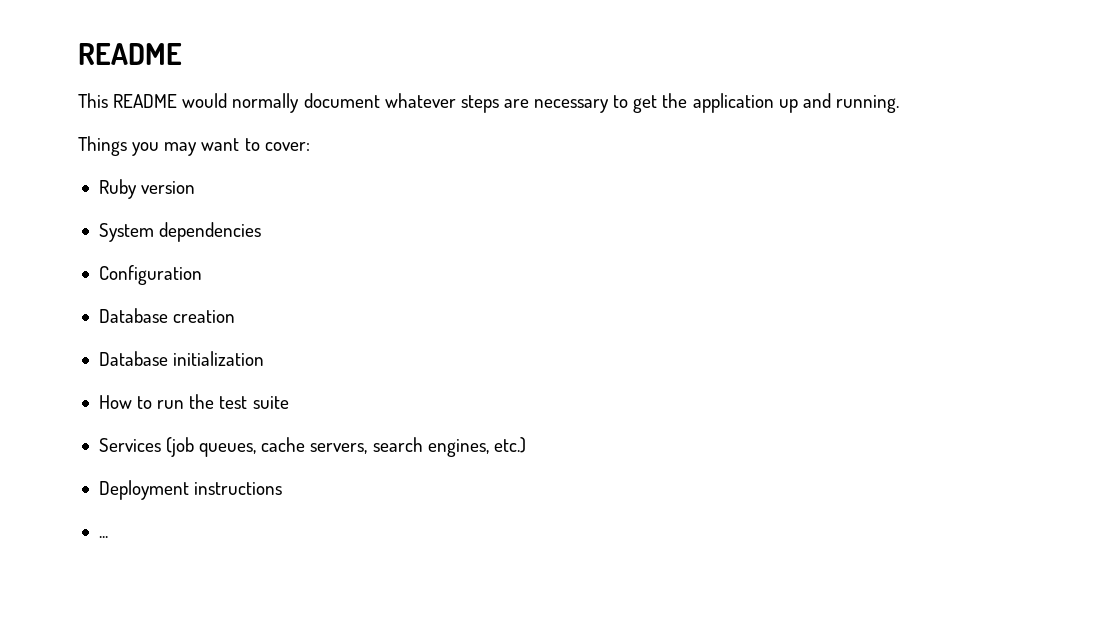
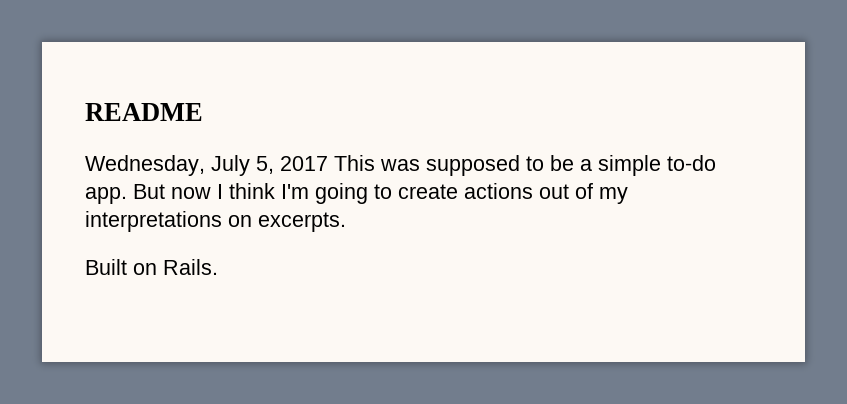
[78,93,899,113] [78,136,310,156] [98,179,196,199] [98,222,262,242] [98,265,202,285] [98,308,236,323] [98,351,265,366] [98,394,289,409] [98,437,526,457] [98,480,283,500] [98,536,108,538] This README would normally document whatever steps are necessary to get the application up and running. // Things you may want to cover: // Ruby version // System dependencies // Configuration // Database creation // Database initialization // How to run the test suite // Services (job queues, cache servers, search engines, etc.) // Deployment instructions // ... -> [85,155,716,176] [85,183,628,204] [85,211,346,232] [85,259,218,275] Wednesday, July 5, 2017 This was supposed to be a simple to-do app. But now I think I'm going to create actions out of my interpretations on excerpts. // Built on Rails.

